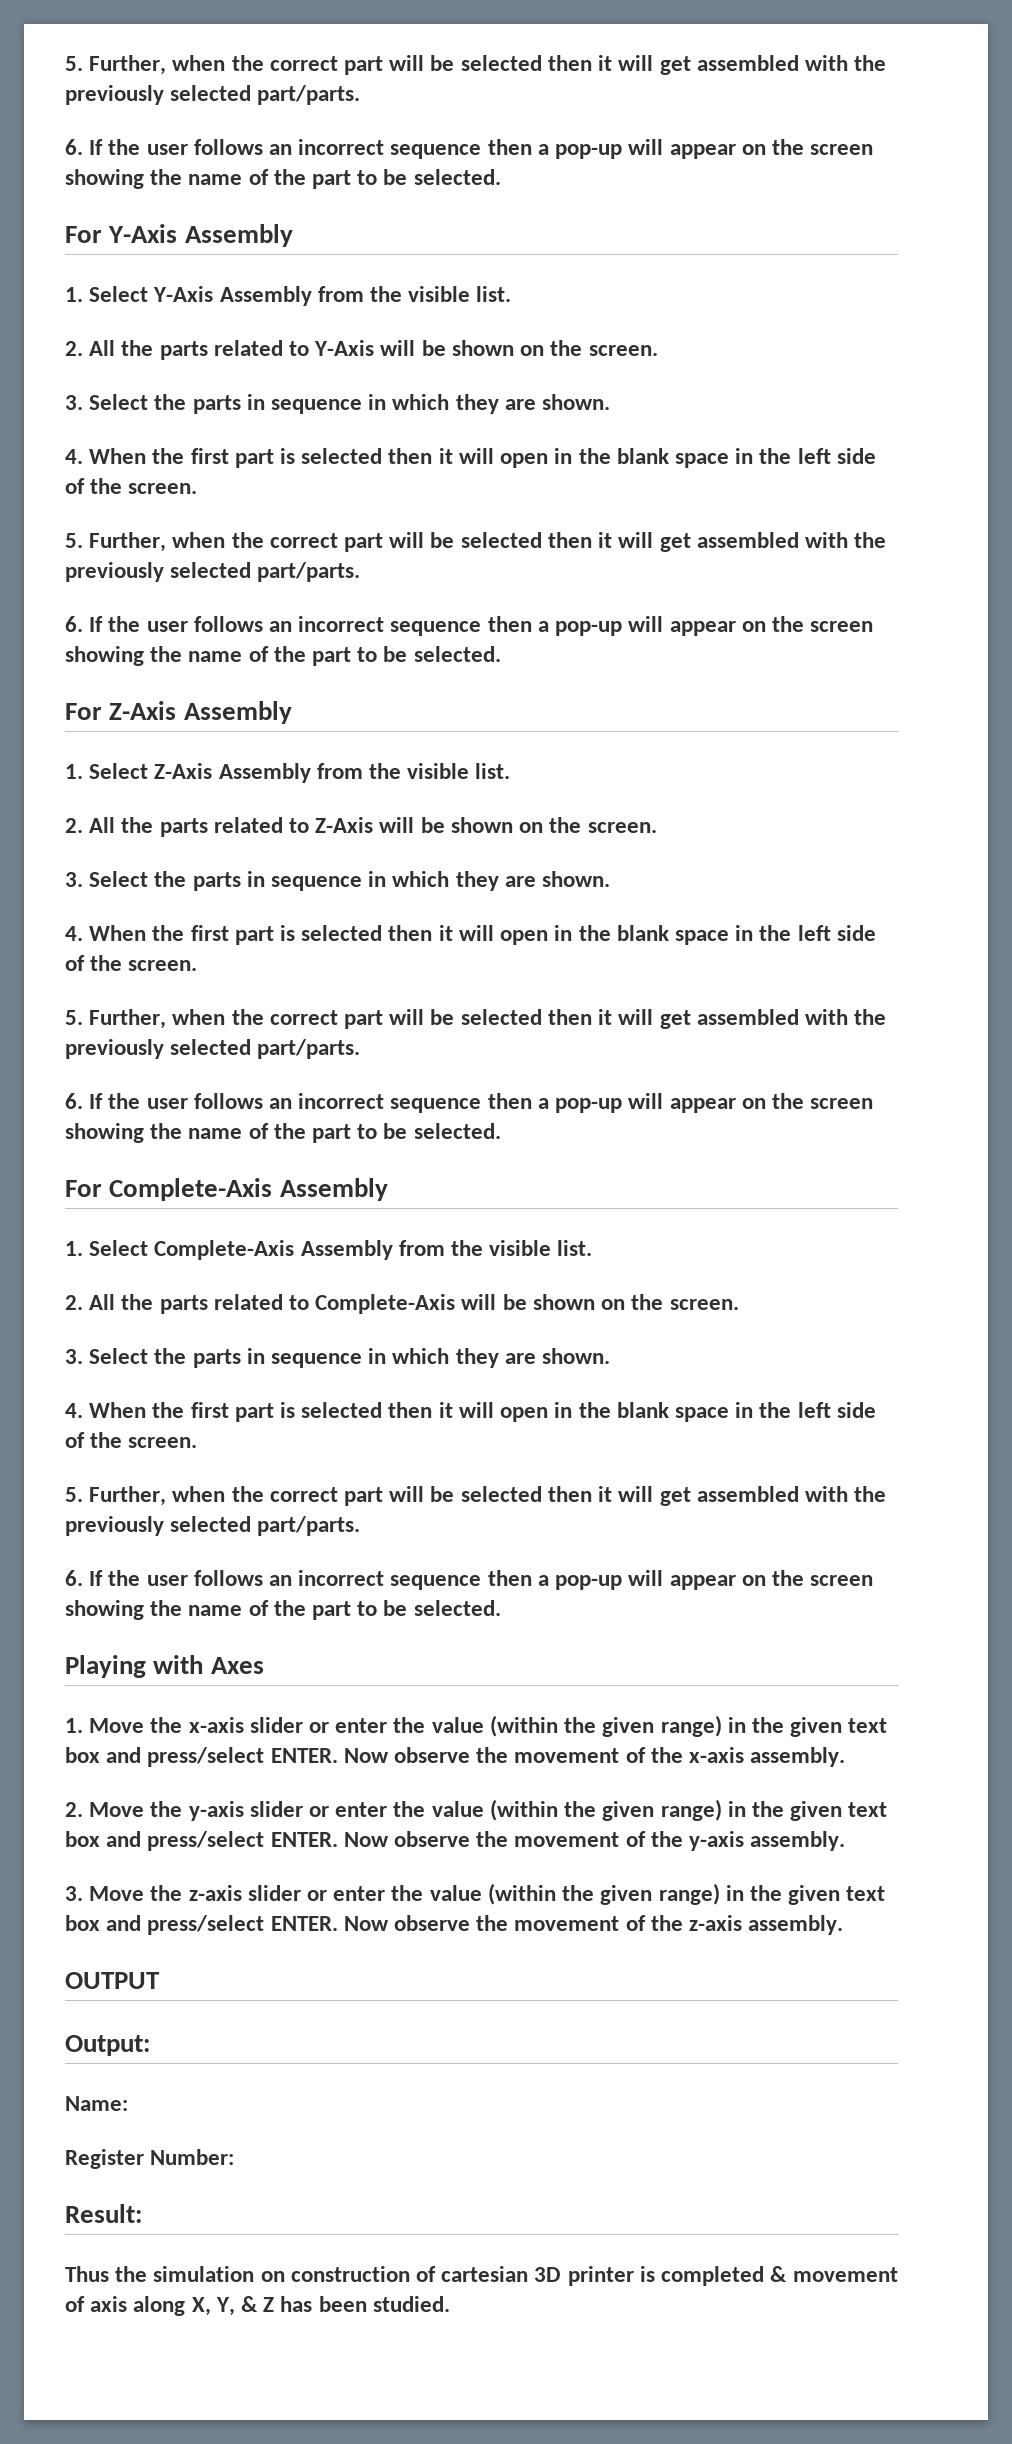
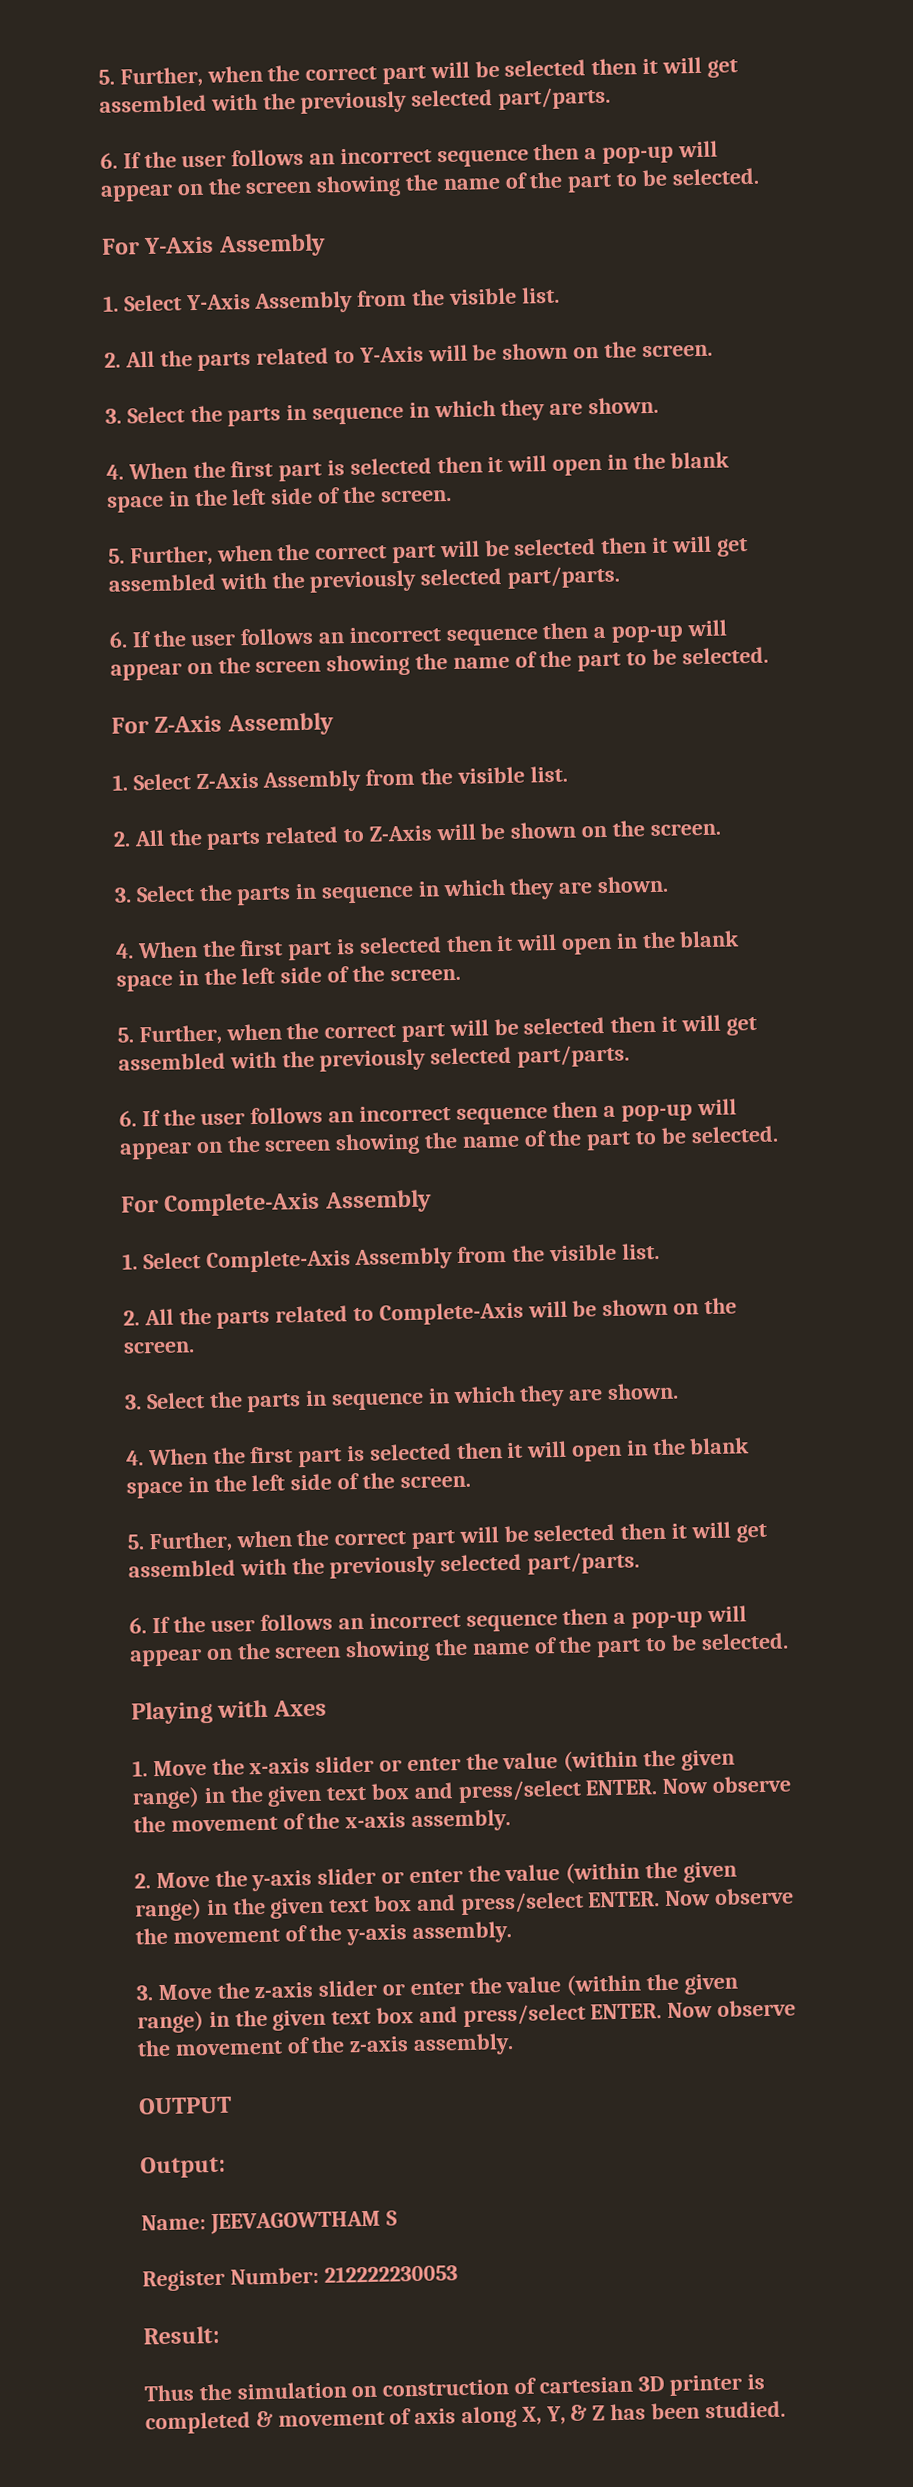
(128, 2103) none -> [209,2210,398,2235] JEEVAGOWTHAM S
(235, 2157) none -> [323,2264,458,2283] 212222230053

